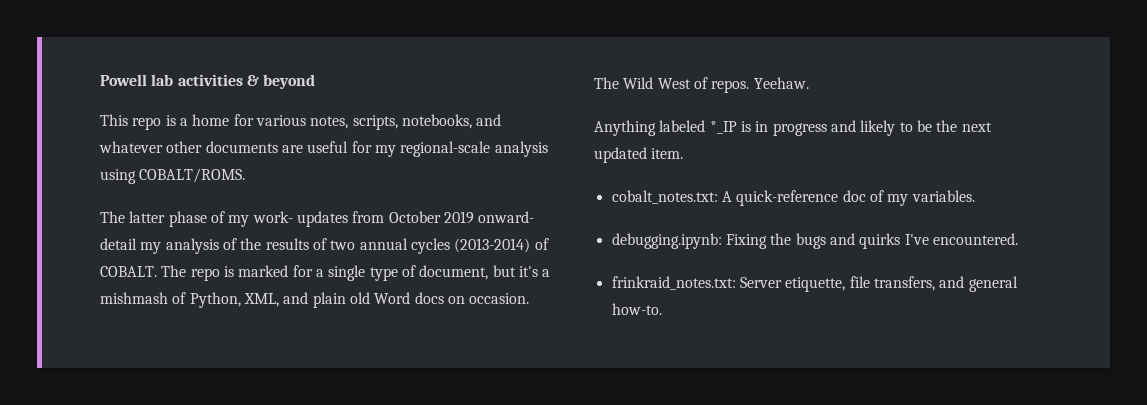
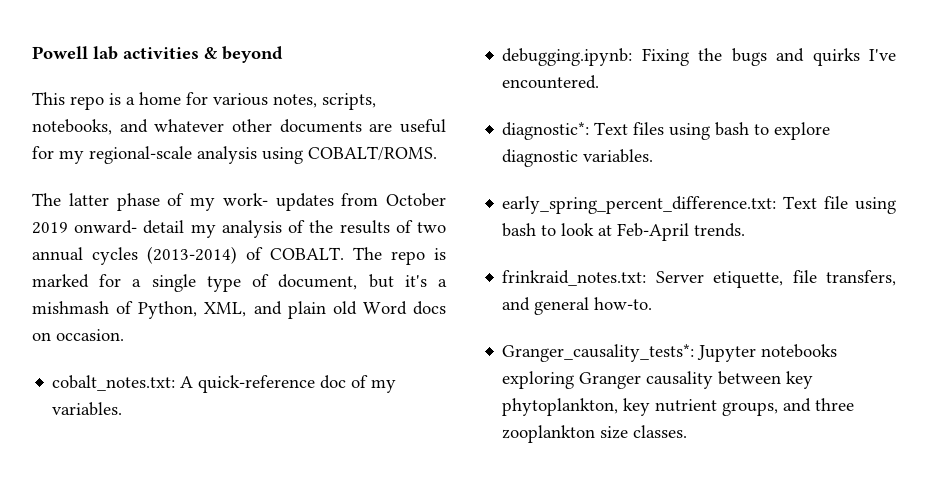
[594,77,809,93] [594,120,992,136] [594,147,684,163] The Wild West of repos. Yeehaw. // Anything labeled *_IP is in progress and likely to be the next updated item. -> (124, 335) none
(1018, 239) none -> [502,122,831,140] [502,149,654,167] [502,196,896,214] [502,223,746,241] // diagnostic*: Text files using bash to explore diagnostic variables. // early_spring_percent_difference.txt: Text file using bash to look at Feb-April trends.
(662, 309) none -> [502,344,838,362] [502,371,814,389] [502,398,855,416] [502,425,688,443] // Granger_causality_tests*: Jupyter notebooks exploring Granger causality between key phytoplankton, key nutrient groups, and three zooplankton size classes.

